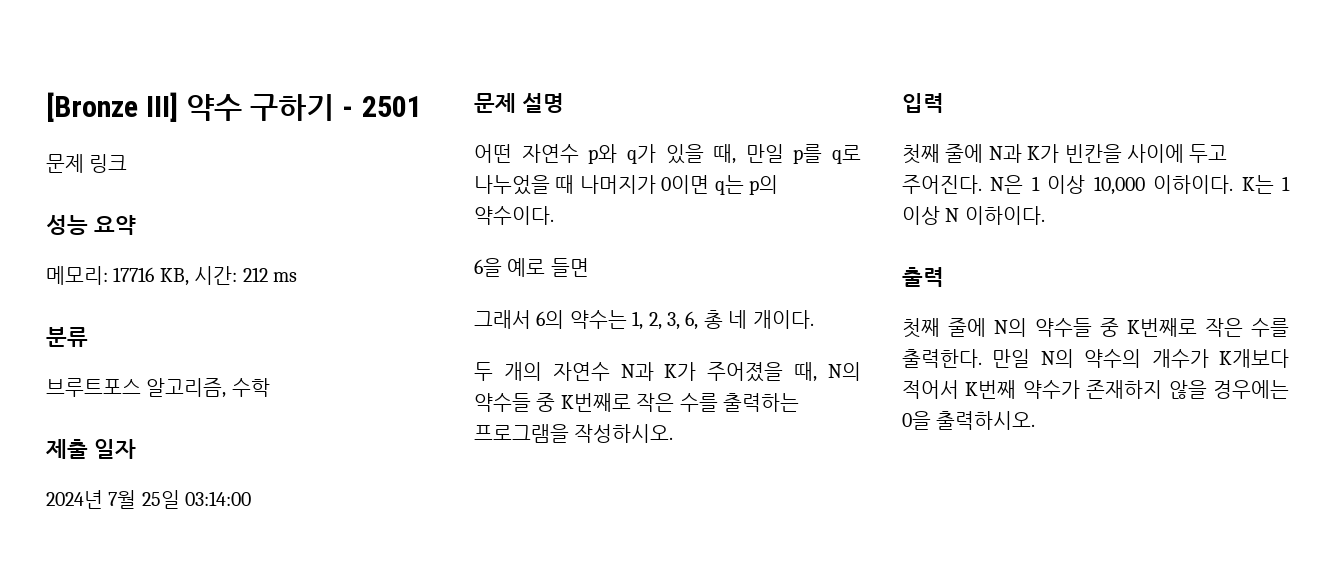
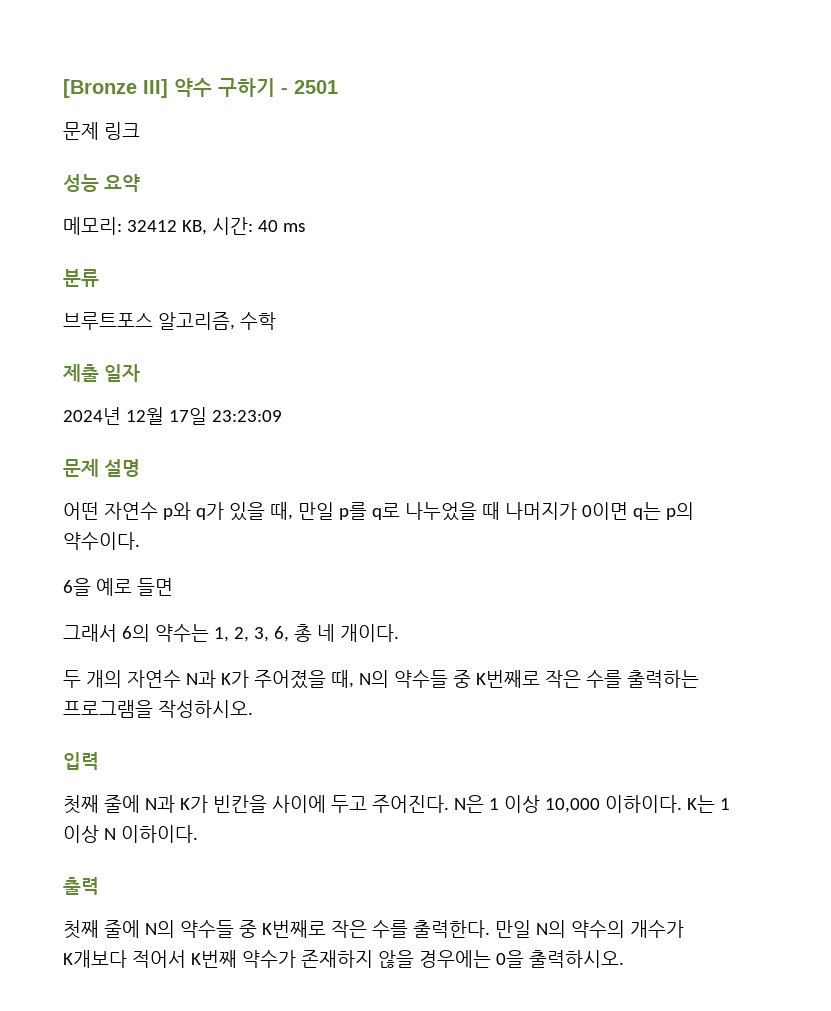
[113,267,155,282] 17716 -> [126,220,177,232] 32412
[242,267,268,282] 212 -> [257,220,278,232] 40
[108,490,252,509] 7월 25일 03:14:00 -> [125,407,282,425] 12월 17일 23:23:09

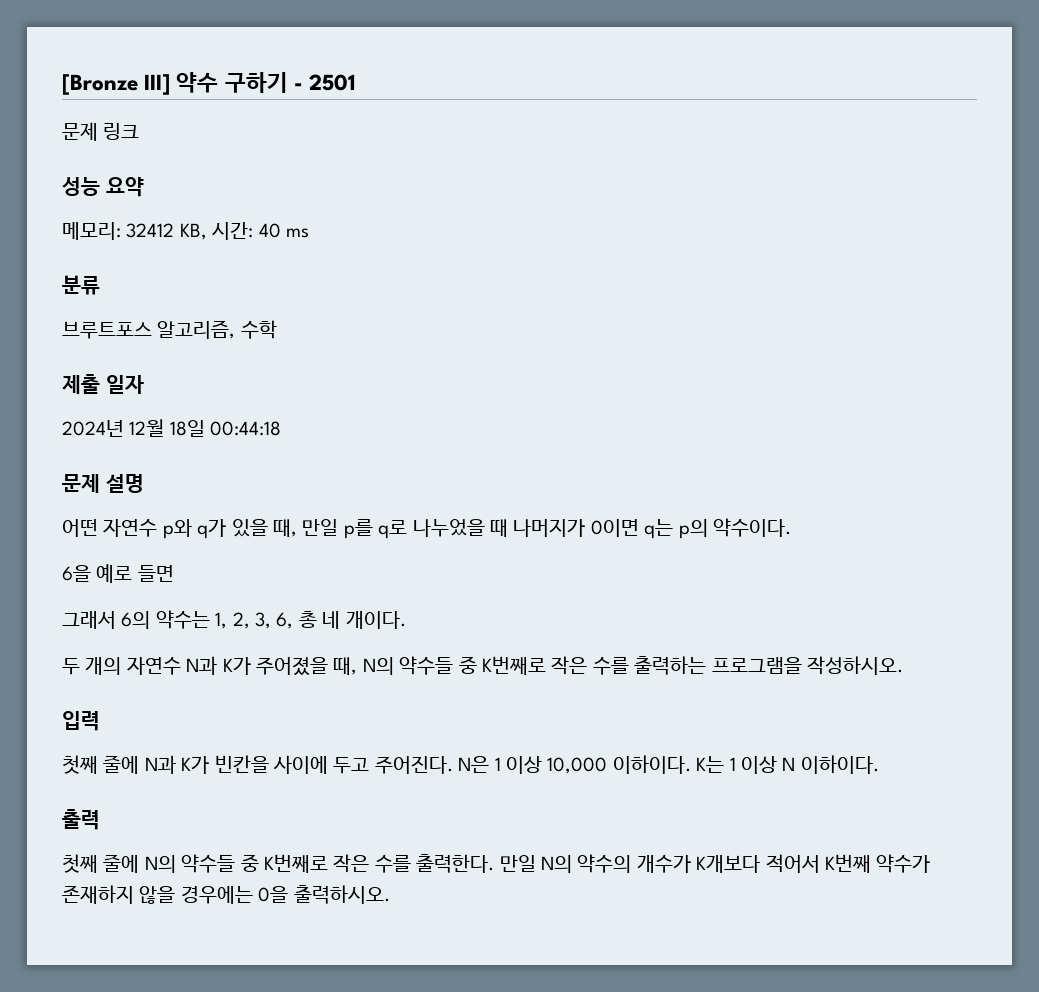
[168,407,282,425] 17일 23:23:09 -> [169,420,282,437] 18일 00:44:18

